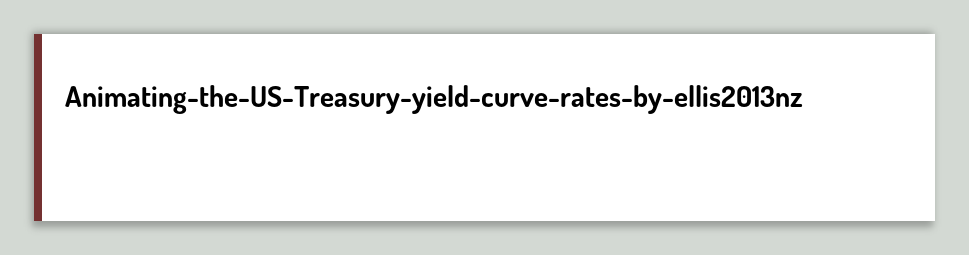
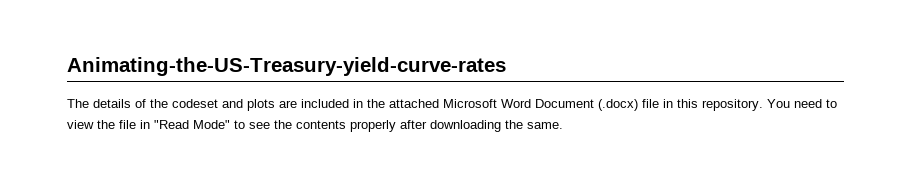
[65,85,803,114] Animating-the-US-Treasury-yield-curve-rates-by-ellis2013nz -> [67,57,506,76] [67,99,837,111] [67,120,563,132] Animating-the-US-Treasury-yield-curve-rates // The details of the codeset and plots are included in the attached Microsoft Word Document (.docx) file in this repository. You need to view the file in "Read Mode" to see the contents properly after downloading the same.

